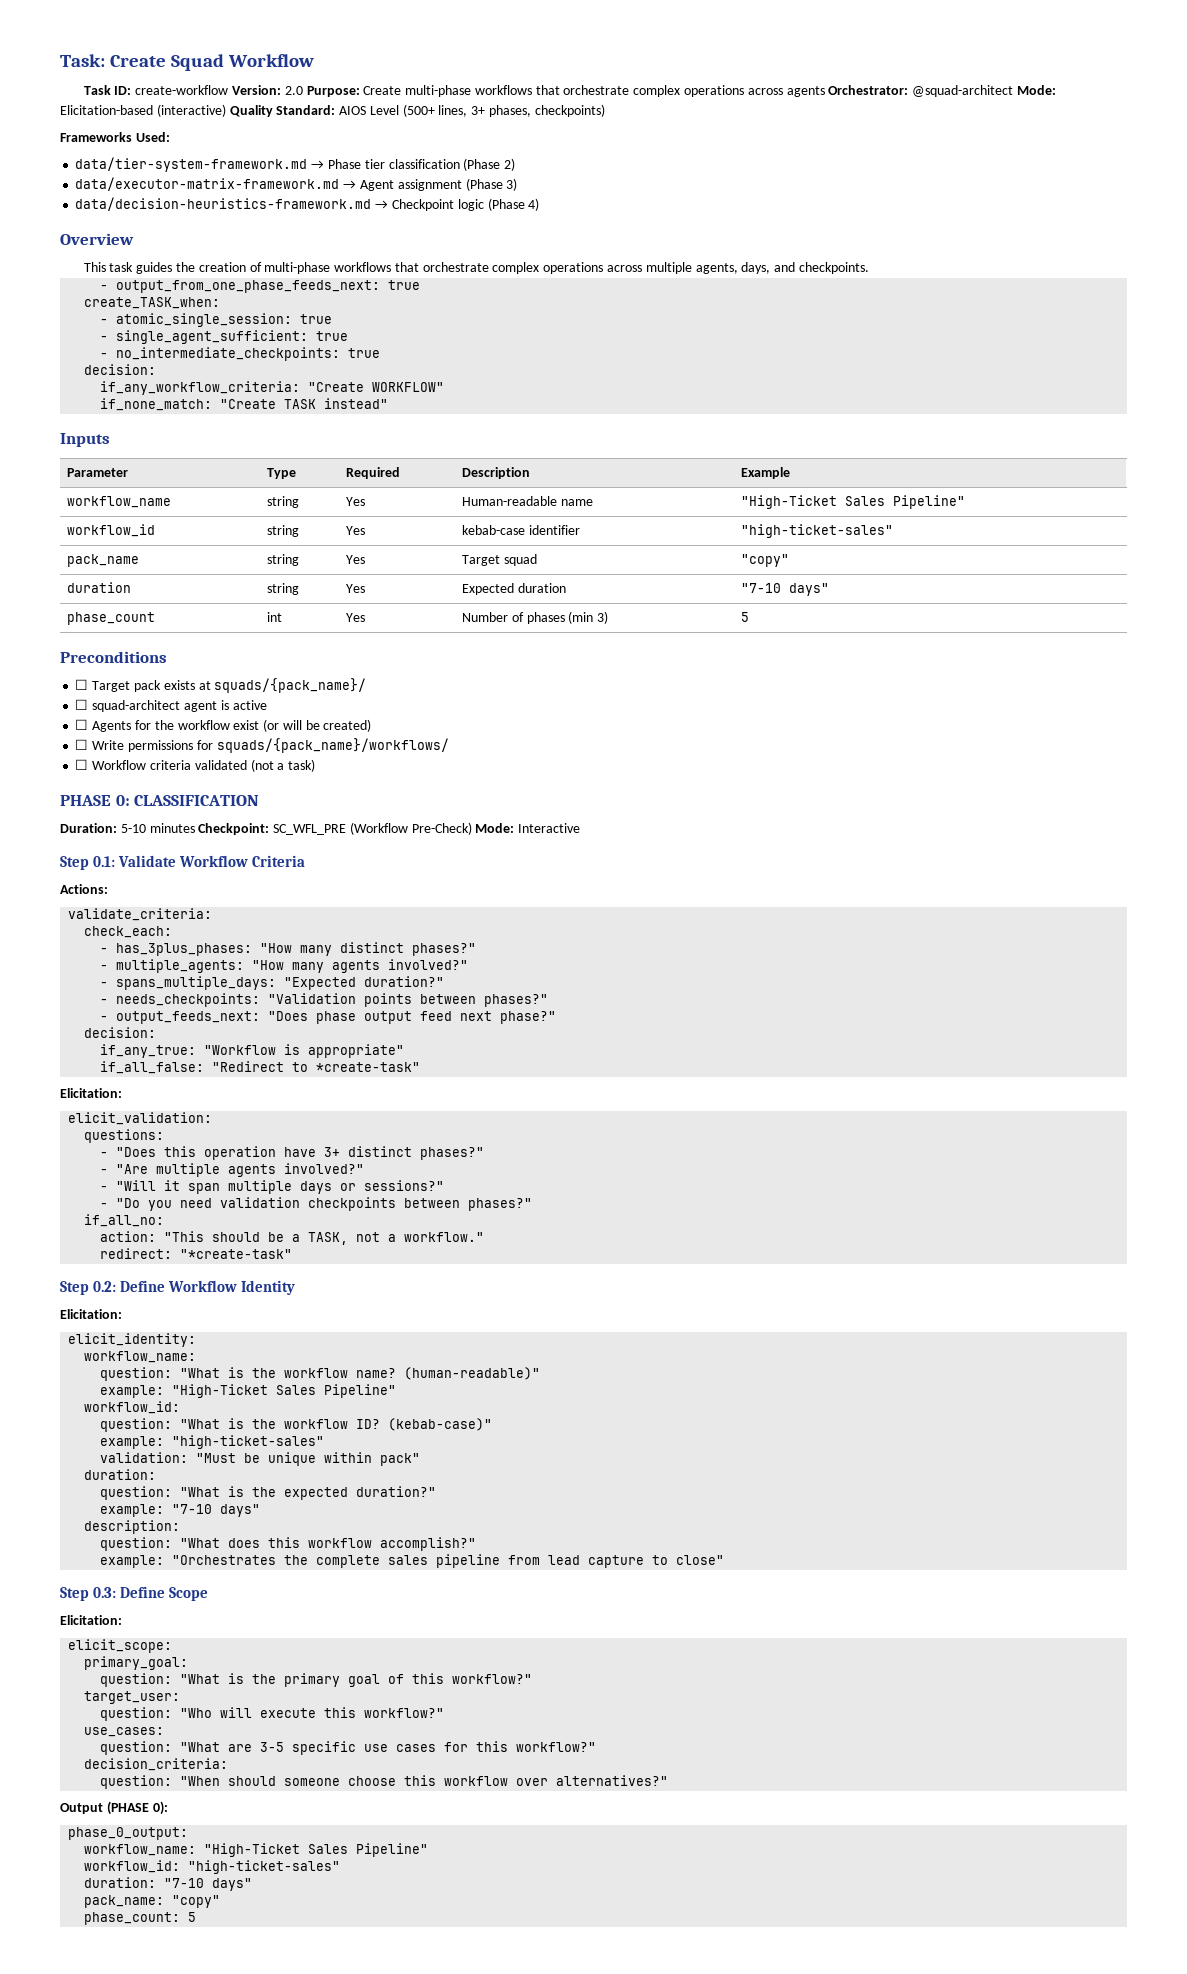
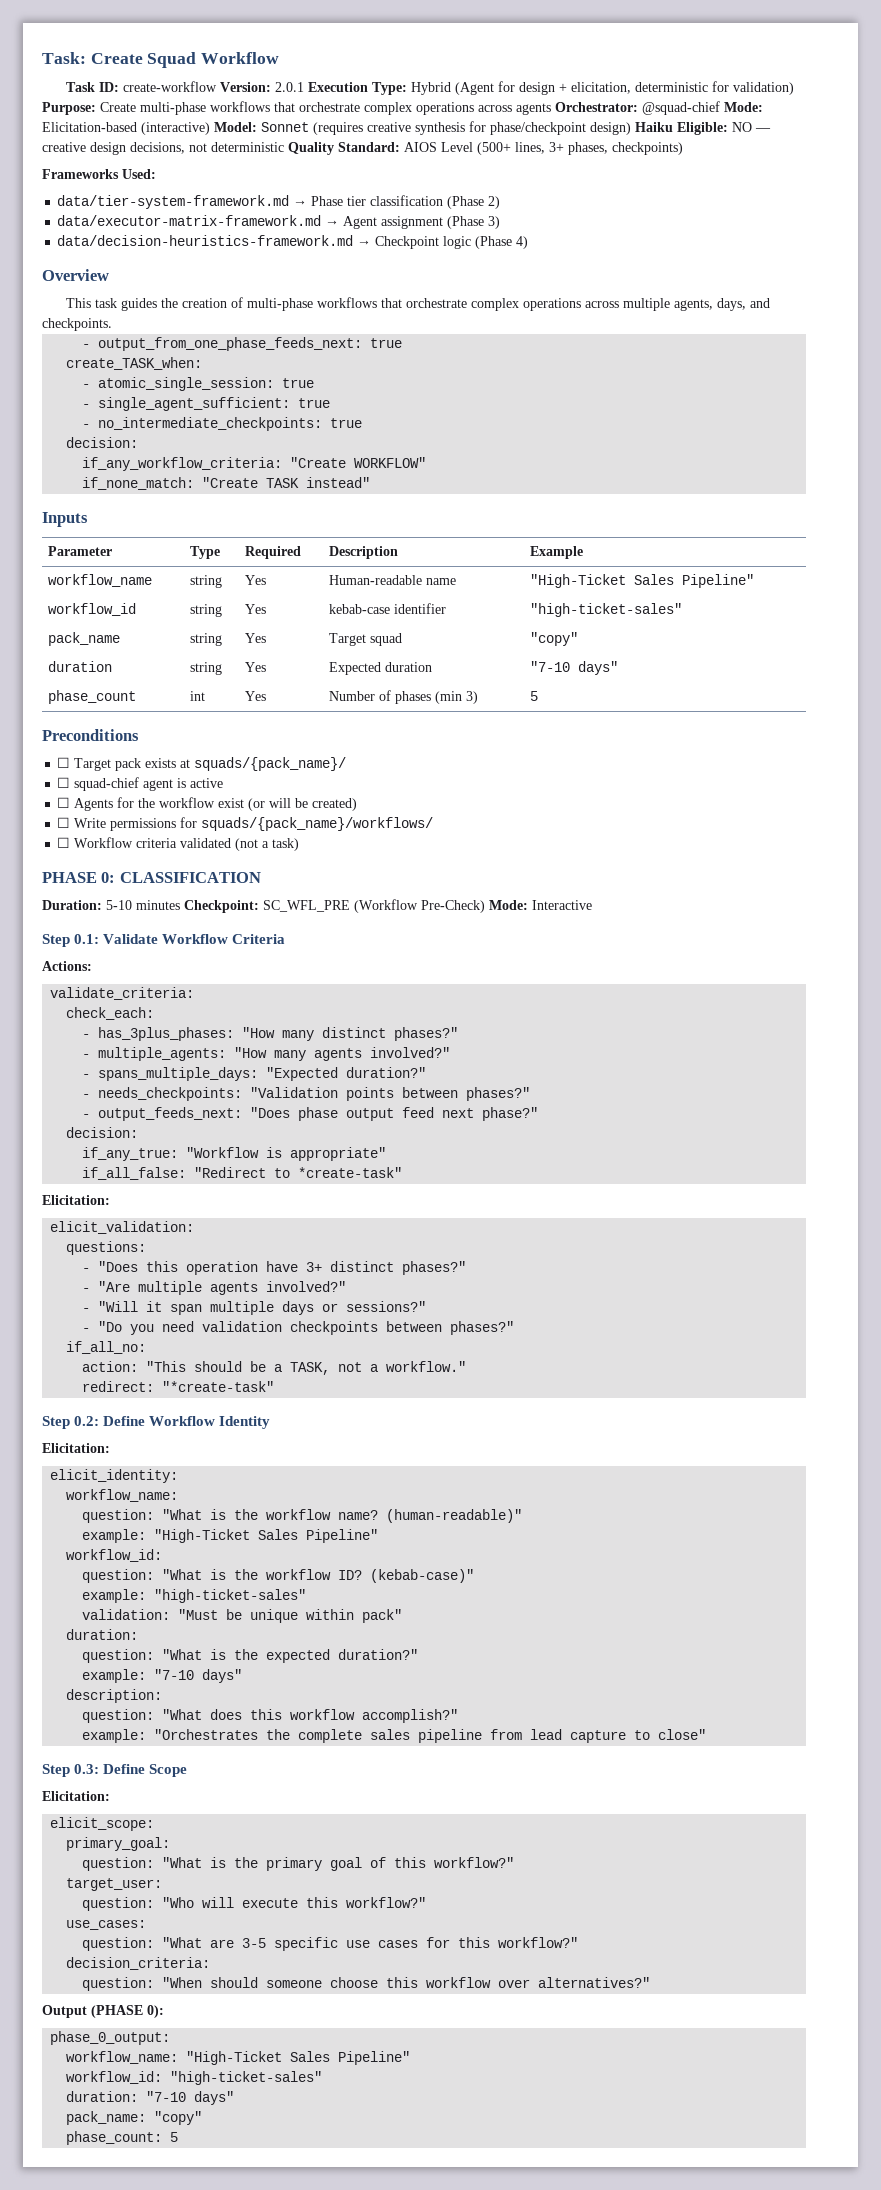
[284,86,303,95] 2.0 -> [274,81,794,95] 2.0.1 Execution Type: Hybrid (Agent for design + elicitation, deterministic for validation)
[912,85,1014,97] @squad-architect -> [642,101,720,115] @squad-chief
(226, 110) none -> [214,121,771,135] [42,142,284,155] Model: Sonnet (requires creative synthesis for phase/checkpoint design) Haiku Eligible: NO — creative design decisions, not deterministic
[92,700,181,712] squad-architect -> [74,777,140,791] squad-chief

